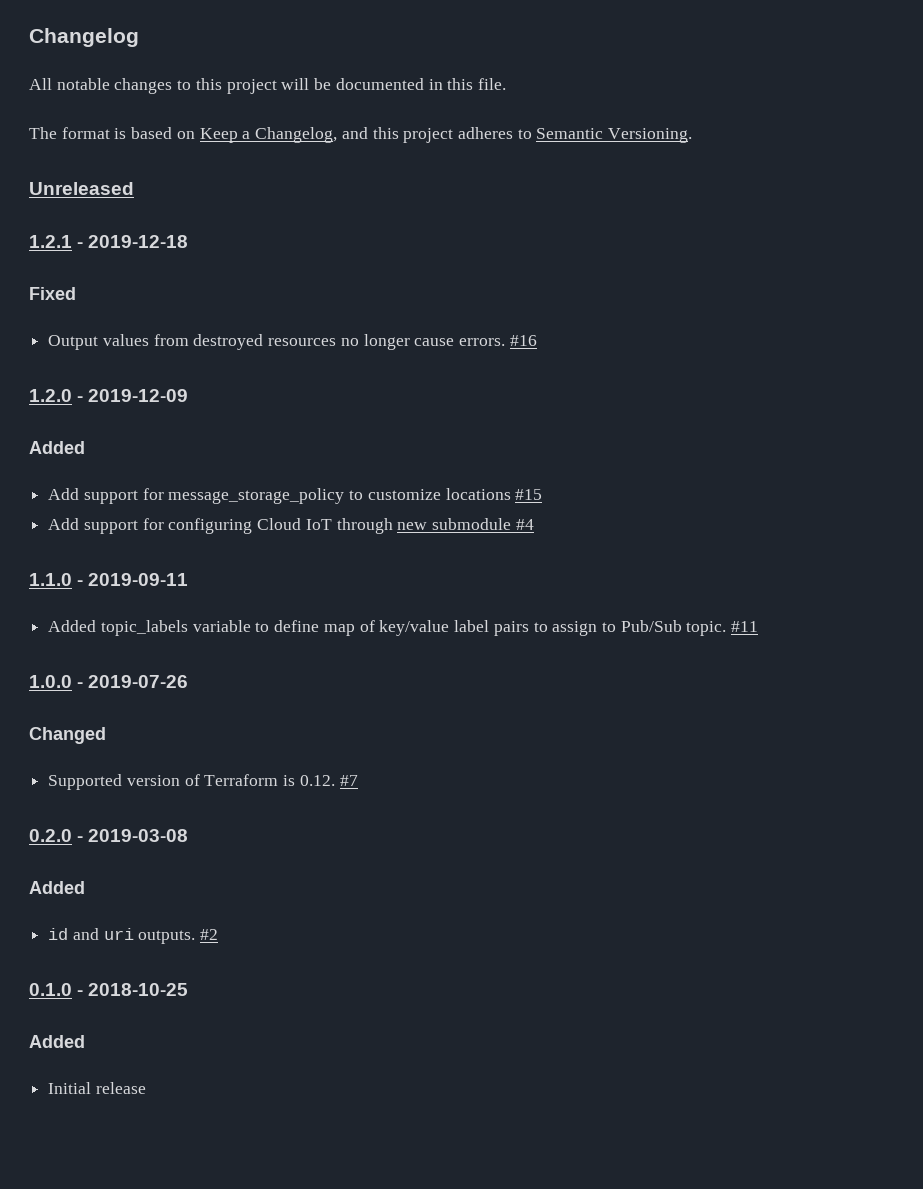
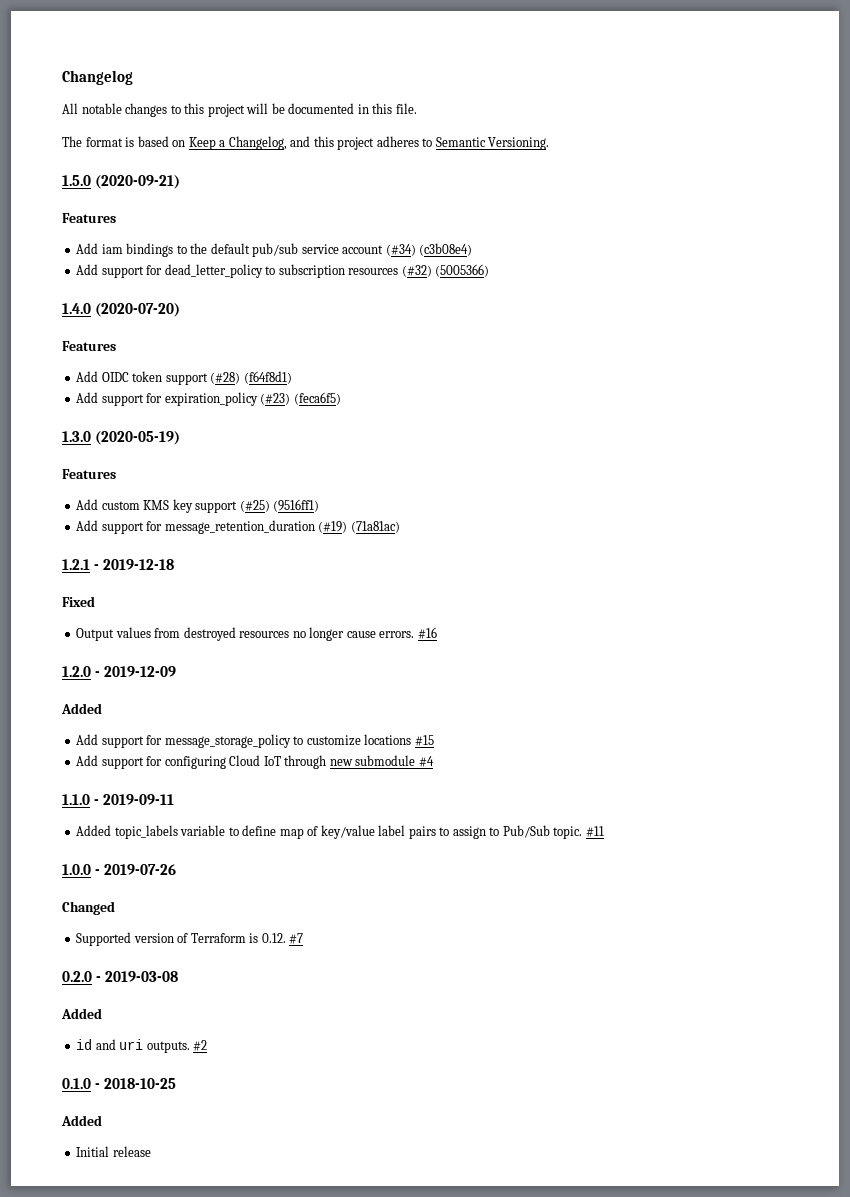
[29,182,134,195] Unreleased -> [62,175,180,189] [62,213,116,223] [76,243,473,257] [76,264,490,278] [62,303,180,317] [62,341,116,351] [76,371,292,385] [76,392,341,406] [62,431,180,445] [62,469,116,479] [76,499,320,513] [76,520,400,534] 1.5.0 (2020-09-21) // Features // Add iam bindings to the default pub/sub service account (#34) (c3b08e4) // Add support for dead_letter_policy to subscription resources (#32) (5005366) // 1.4.0 (2020-07-20) // Features // Add OIDC token support (#28) (f64f8d1) // Add support for expiration_policy (#23) (feca6f5) // 1.3.0 (2020-05-19) // Features // Add custom KMS key support (#25) (9516ff1) // Add support for message_retention_duration (#19) (71a81ac)

